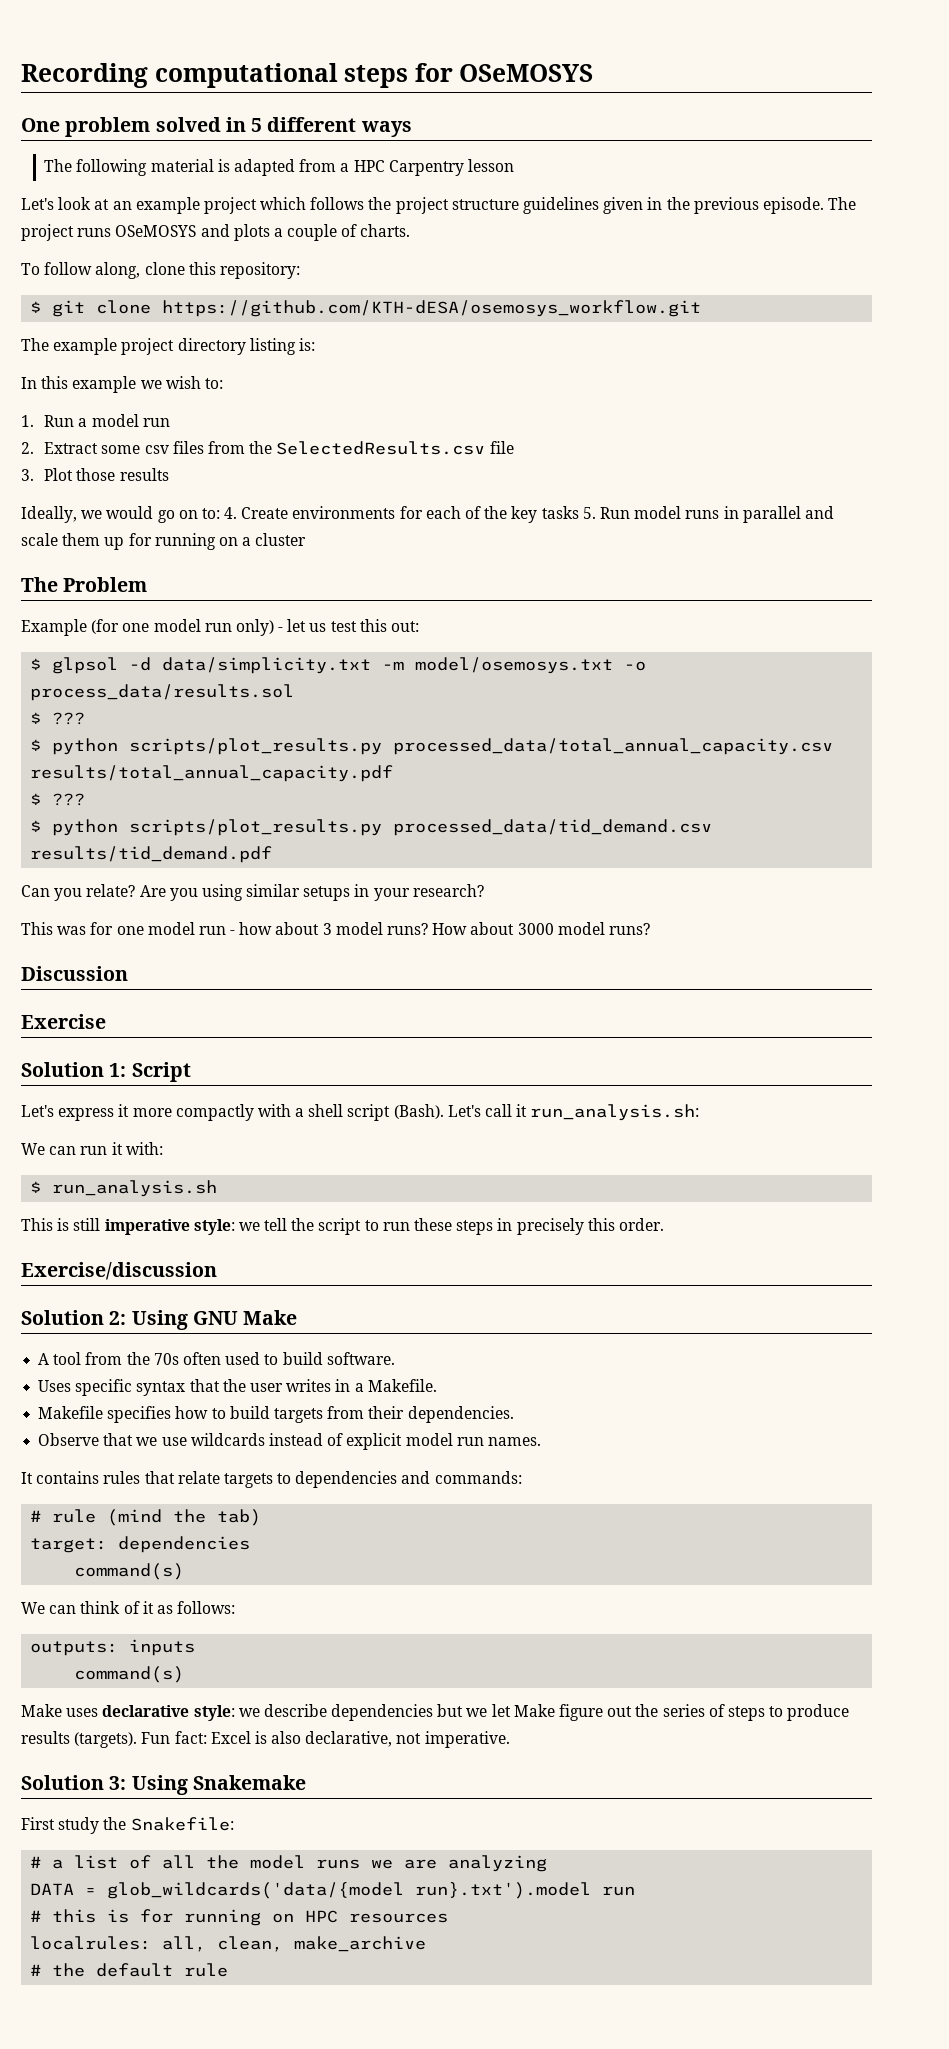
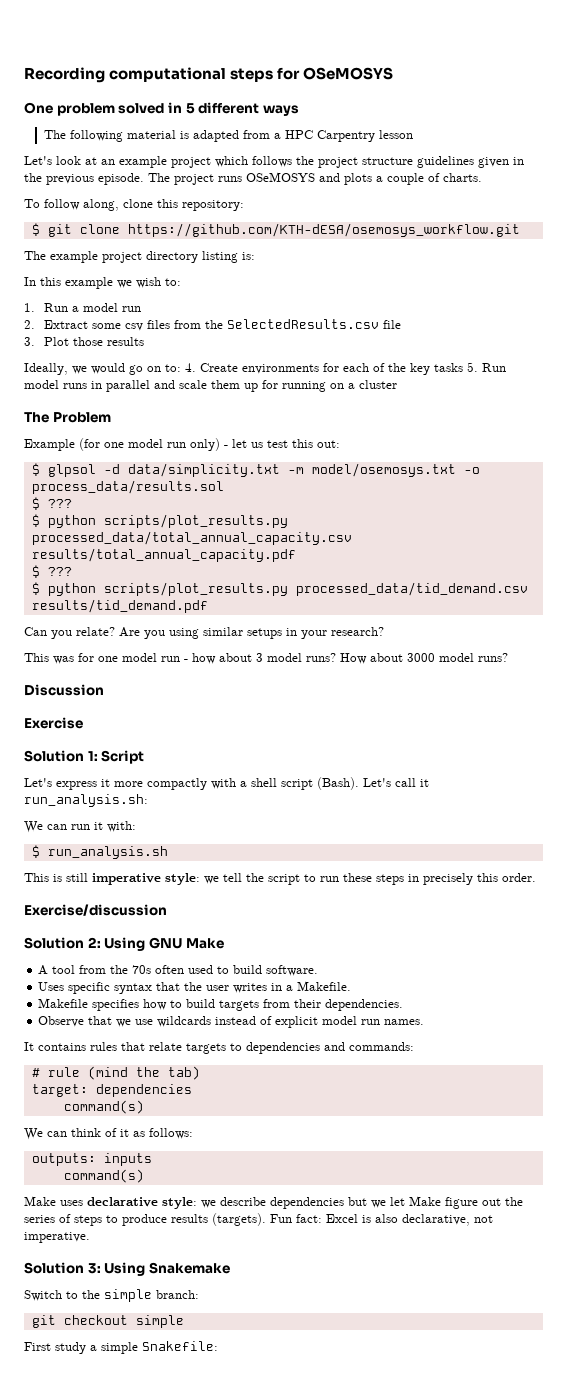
(306, 1782) none -> [24,1289,199,1302] [31,1315,184,1328] // Switch to the simple branch: // git checkout simple
[103,1817,127,1830] the -> [90,1342,138,1354] a simple
[30,1855,548,1872] [30,1882,636,1899] [30,1909,449,1926] [30,1936,427,1952] [30,1963,229,1977] // # a list of all the model runs we are analyzing // DATA = glob_wildcards('data/{model run}.txt').model run // # this is for running on HPC resources // localrules: all, clean, make_archive // # the default rule -> (218, 1346) none

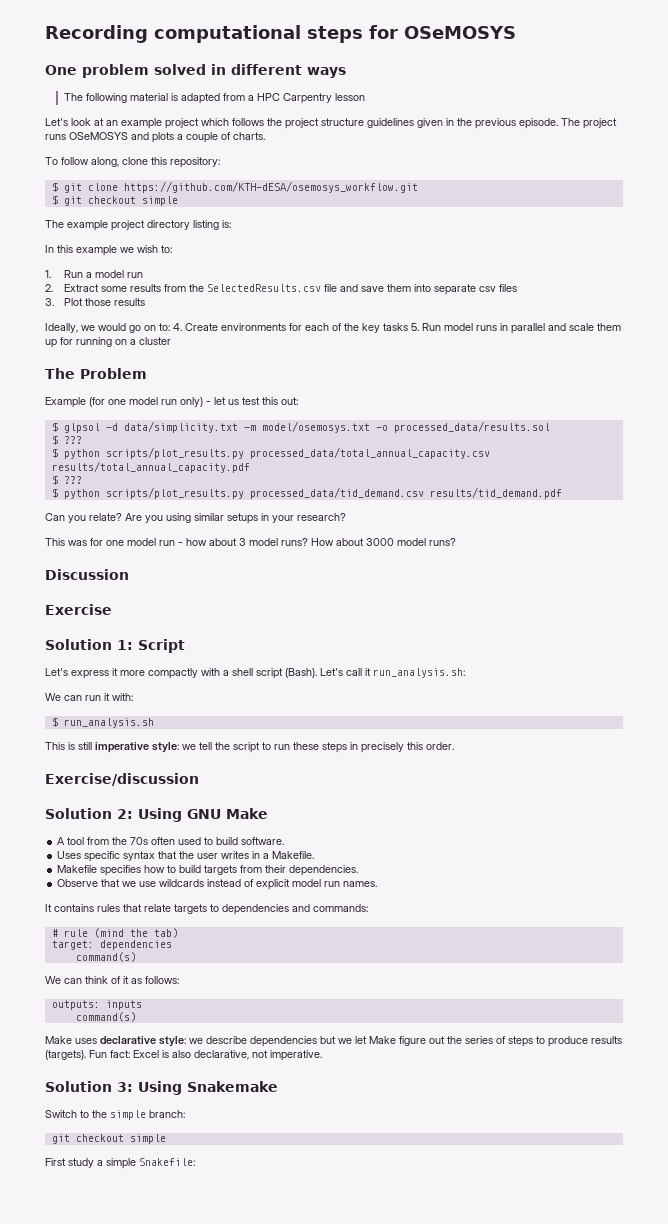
[185,103,195,114] 5 -> (226, 69) none
(520, 230) none -> [51,195,178,206] // $ git checkout simple
[124,320,170,331] csv files -> [129,284,161,292] results
(401, 324) none -> [339,284,517,295] and save them into separate csv files
[31,480,224,494] process_data/results.sol -> [393,421,550,433] processed_data/results.sol

